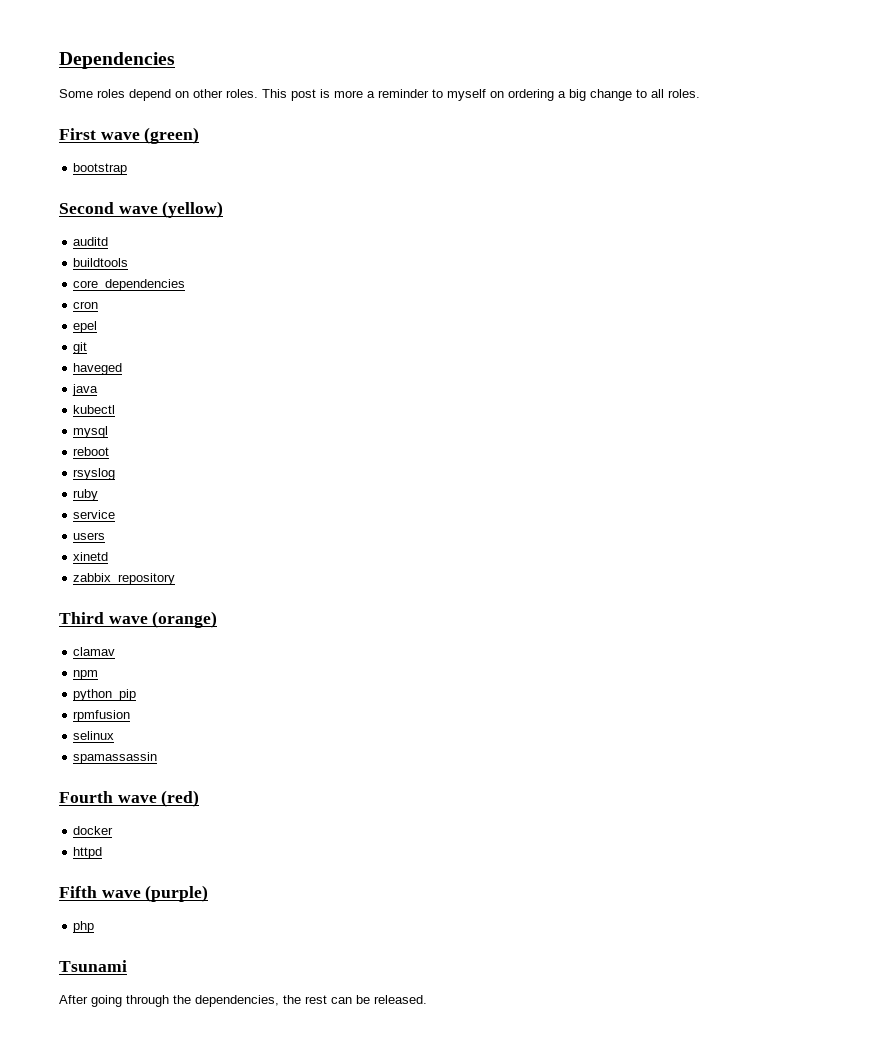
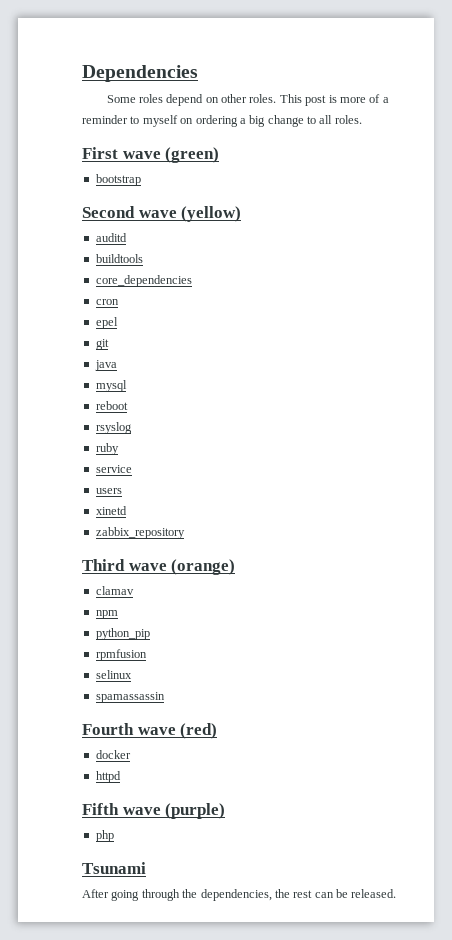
(363, 94) none -> [369,94,381,103] of
[73,363,123,375] // haveged -> (109, 344) none
[73,405,116,414] // kubectl -> (117, 365) none

